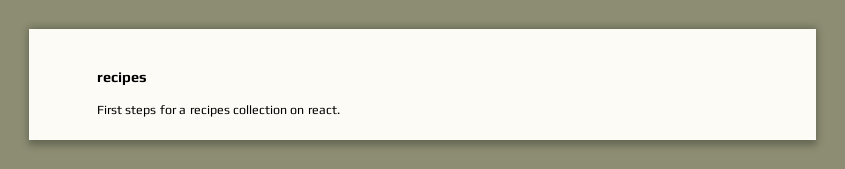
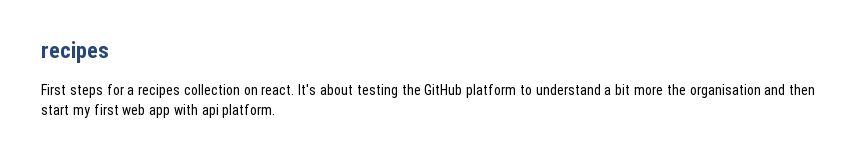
(340, 110) none -> [298,84,816,98] [41,104,276,118] It's about testing the GitHub platform to understand a bit more the organisation and then start my first web app with api platform.

